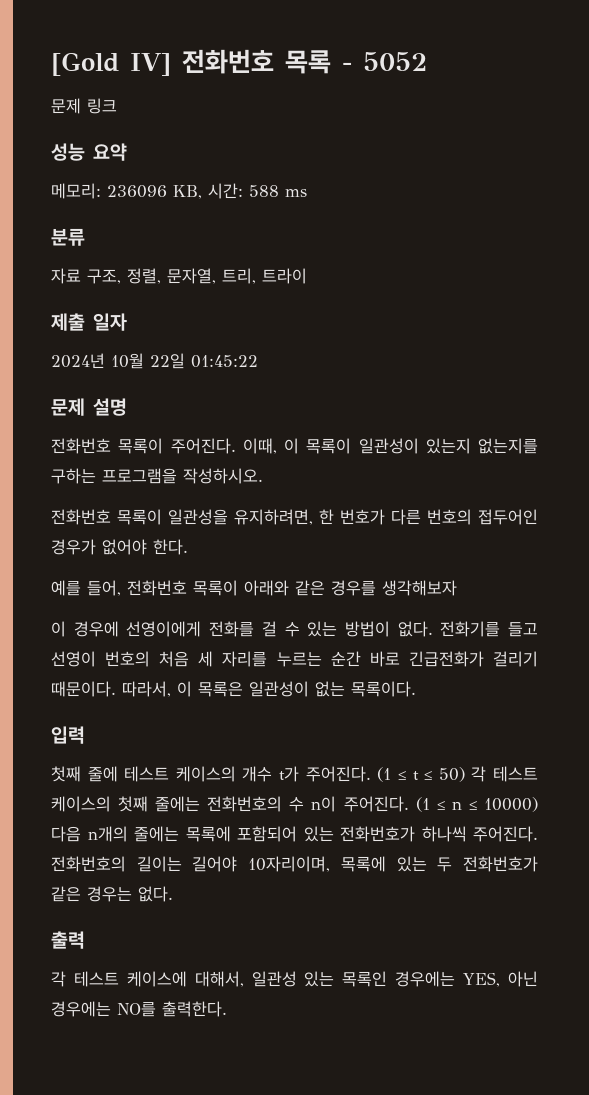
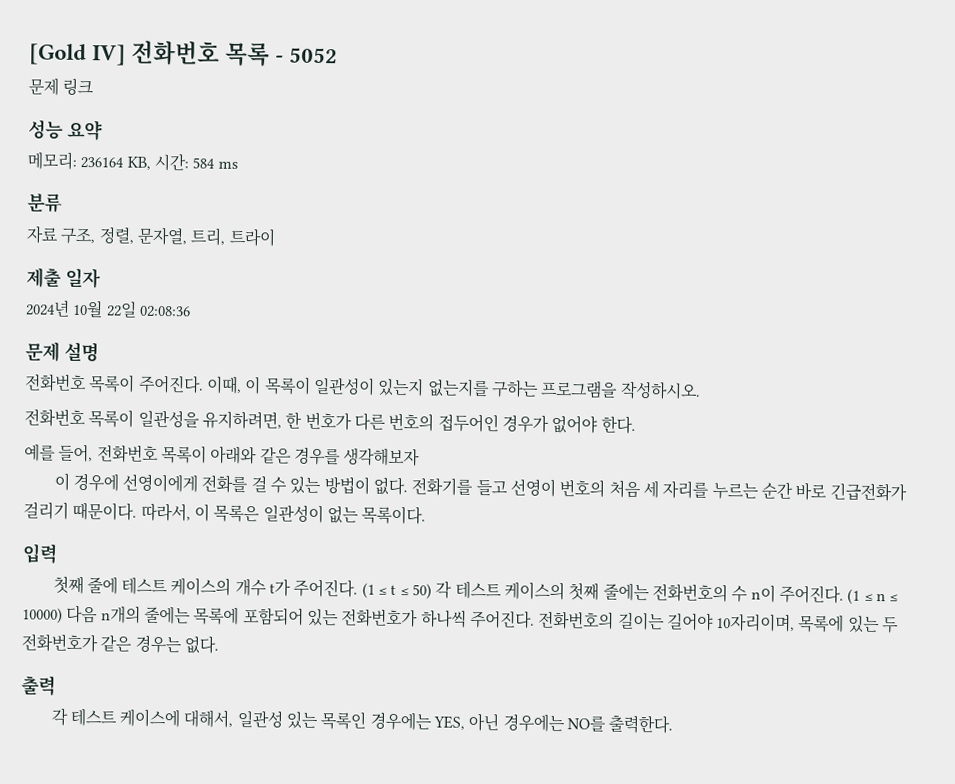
[107,185,167,198] 236096 -> [80,156,125,169] 236164
[249,185,279,197] 588 -> [192,157,216,169] 584
[191,355,258,368] 01:45:22 -> [138,305,191,318] 02:08:36

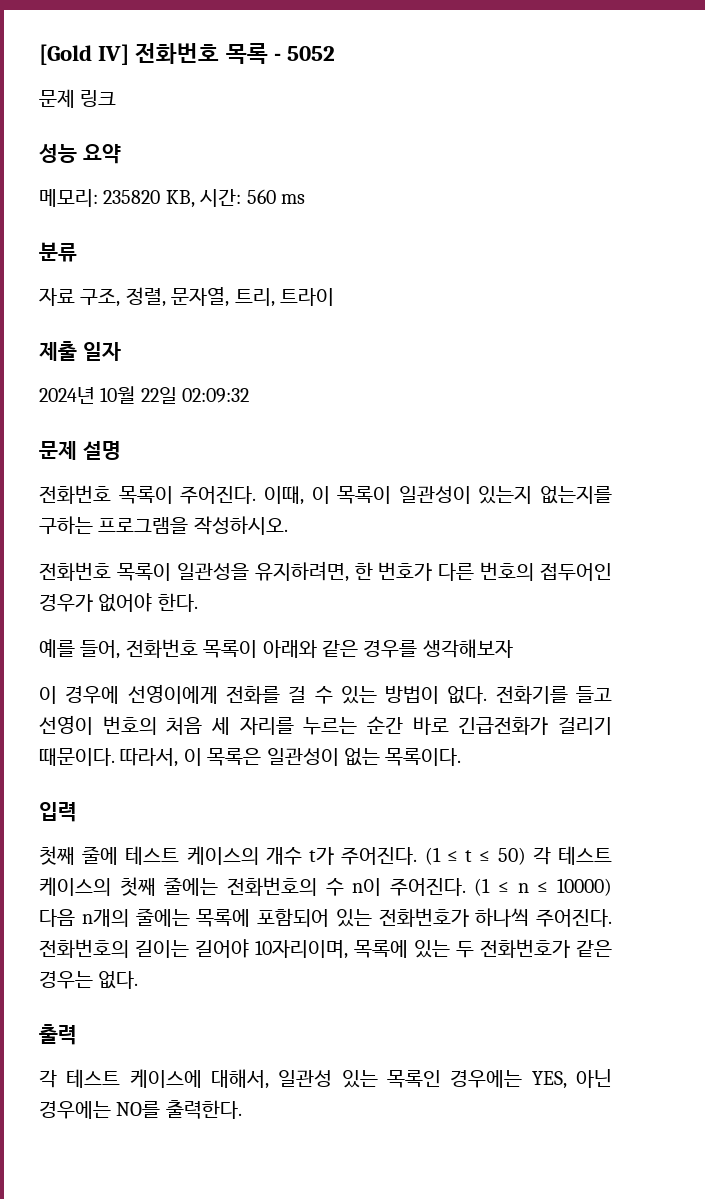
[80,156,125,169] 236164 -> [103,190,161,204] 235820
[192,157,216,169] 584 -> [246,189,276,204] 560
[138,305,191,318] 02:08:36 -> [182,388,250,403] 02:09:32

